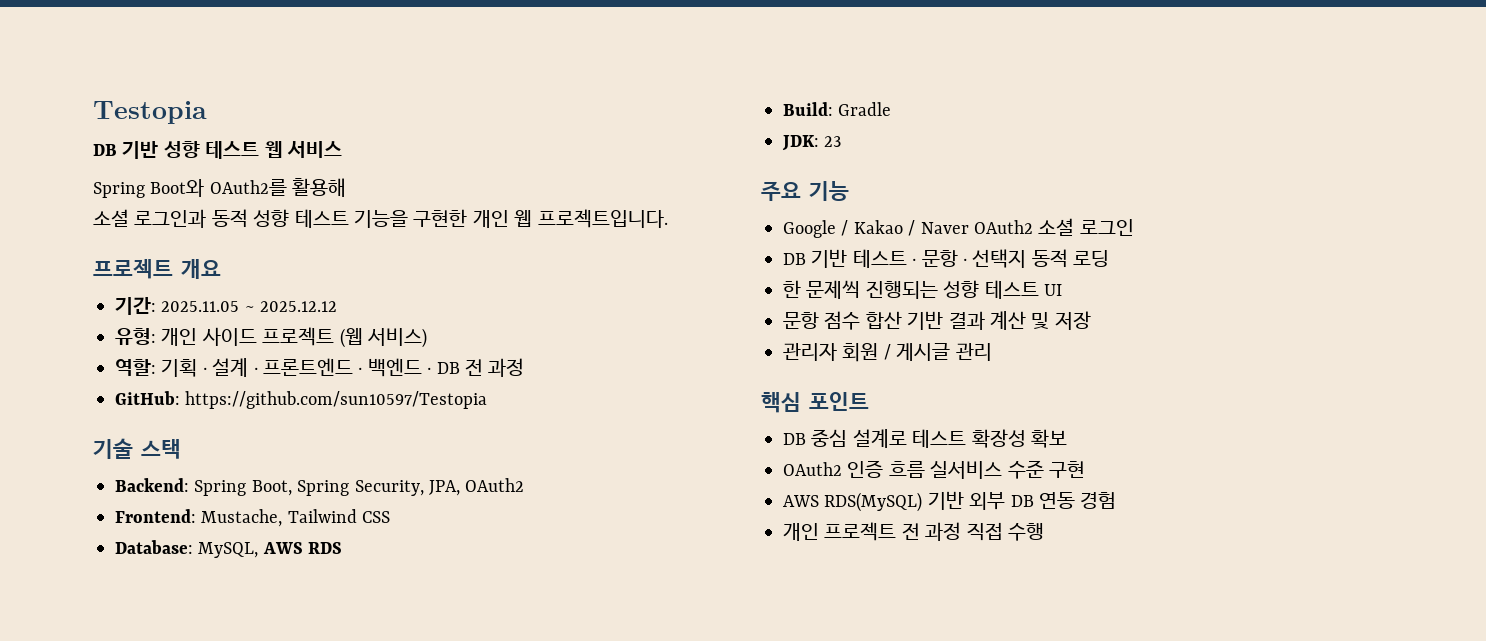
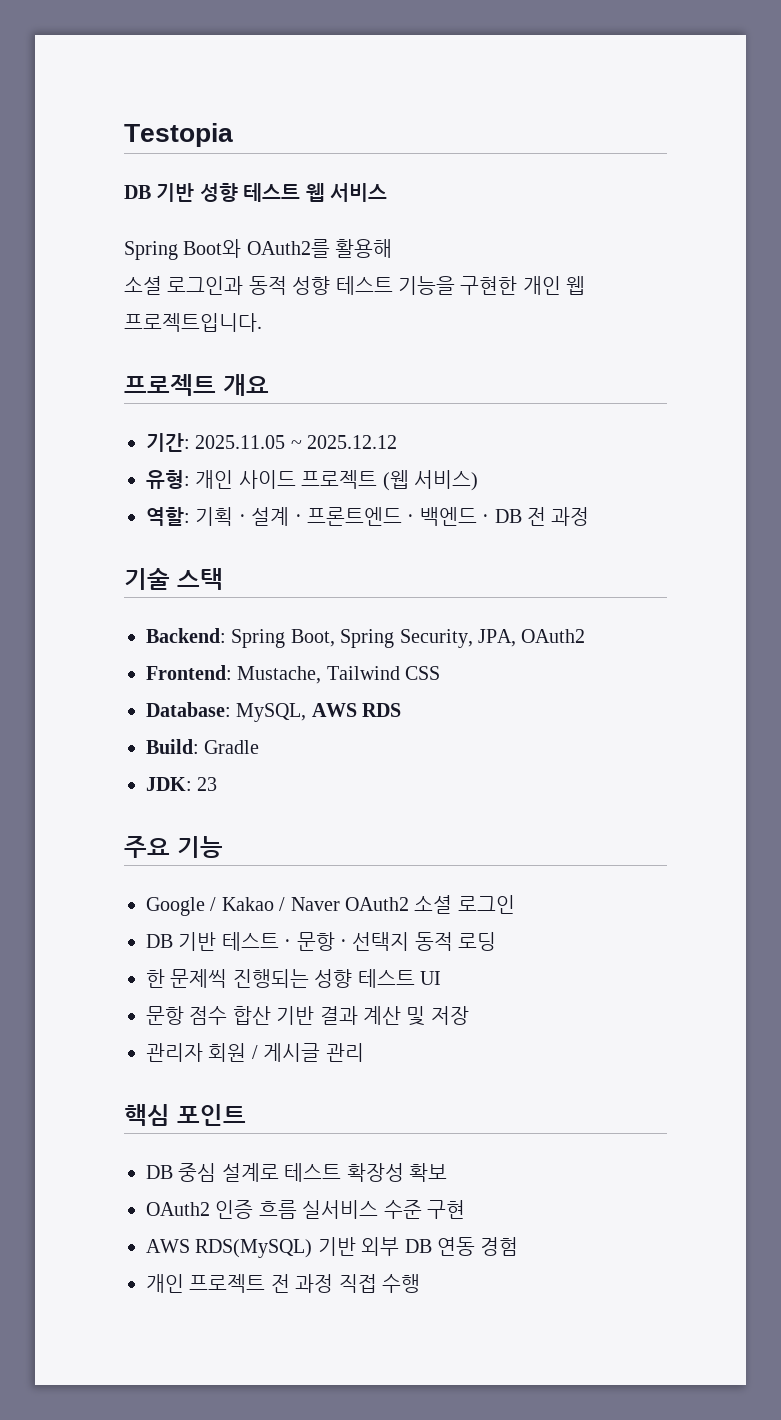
[115,391,488,409] // GitHub: https://github.com/sun10597/Testopia -> (590, 516) none

